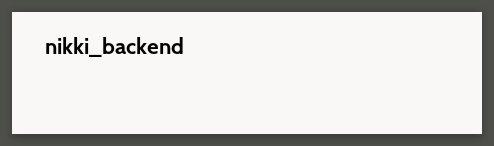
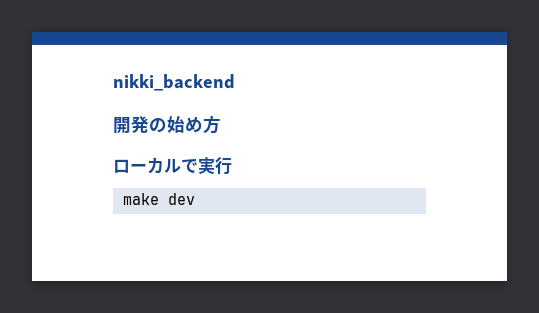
(184, 47) none -> [113,115,221,134] [113,157,232,175] [122,193,195,205] // 開発の始め方 // ローカルで実行 // make dev

